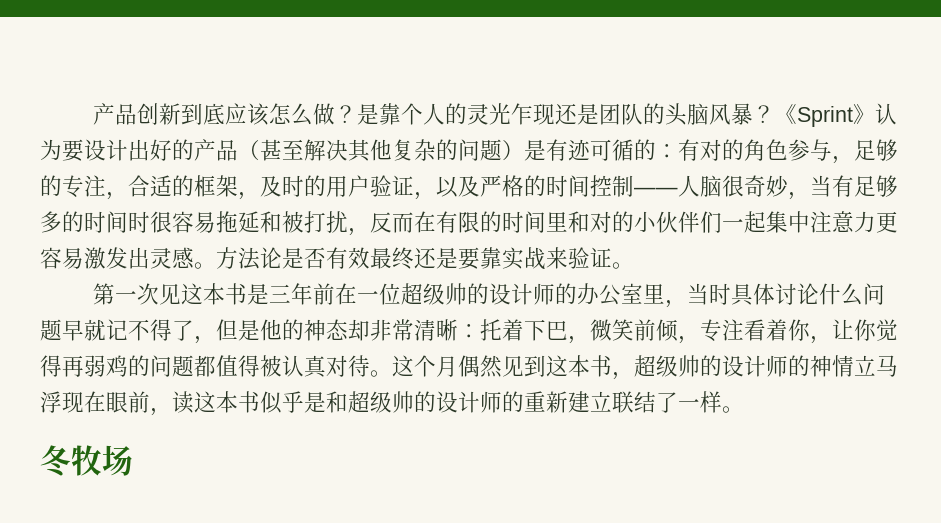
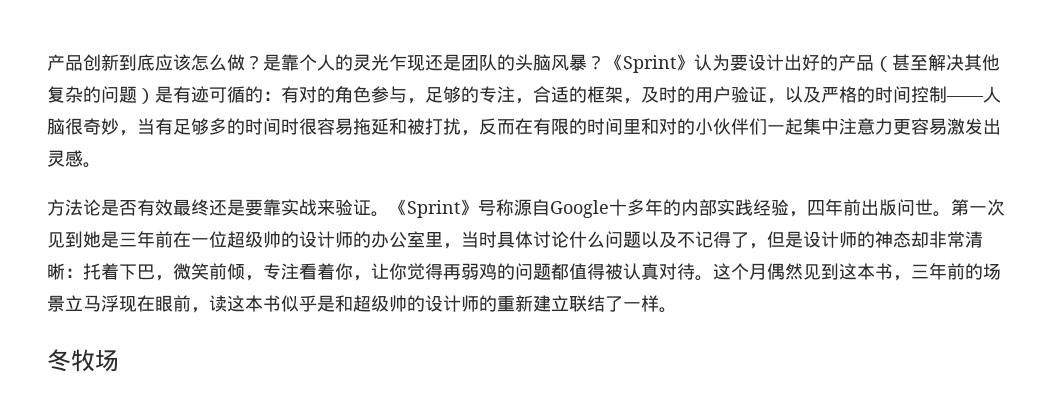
(216, 265) none -> (101, 165) //
(634, 265) // -> [389,199,951,218] 《Sprint》号称源自Google十多年的内部实践经验，四年前出版问世。
[181,283,248,305] 这本书 -> [65,231,101,248] 到她
[62,319,150,341] 早就记不 -> [641,231,713,248] 以及不记
[260,319,282,341] 他 -> [803,231,857,248] 设计师
[634,355,854,377] 超级帅的设计师的神情 -> [911,263,1001,280] [47,295,65,312] 三年前的场景

